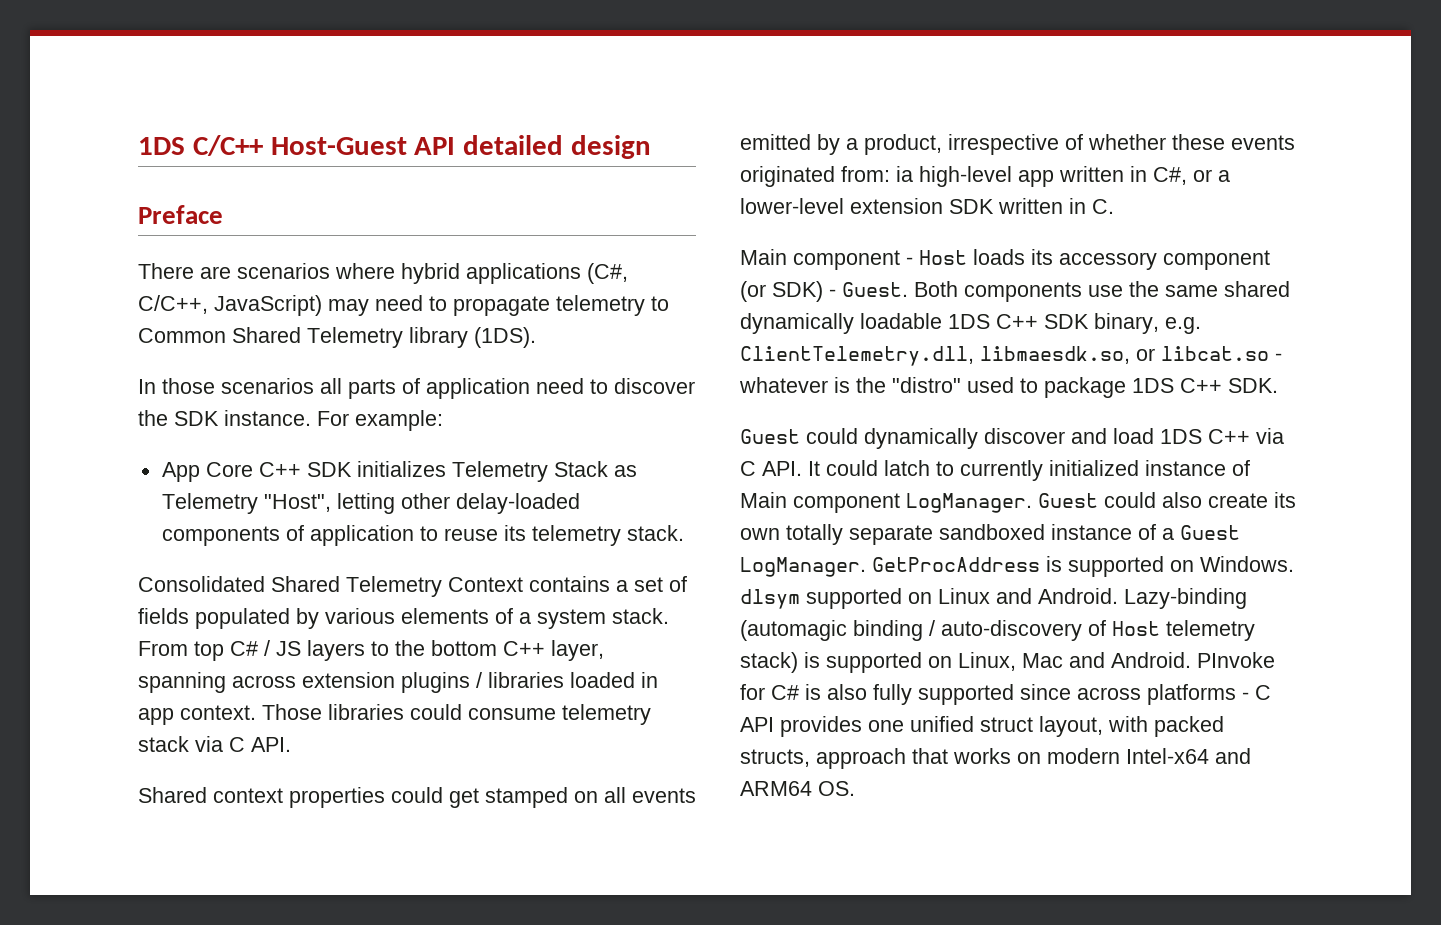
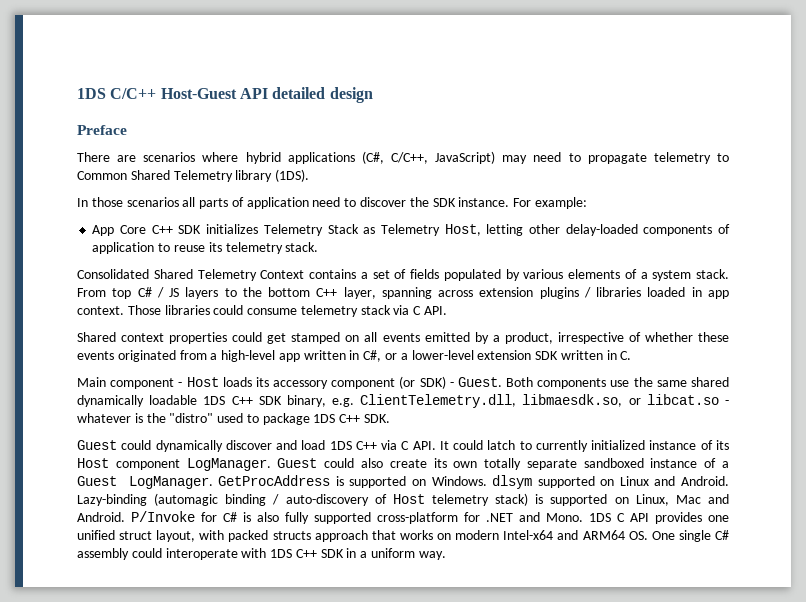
[263,494,331,512] "Host", -> [444,224,481,236] Host,
[841,166,913,182] from: ia -> [179,350,218,360] from a
[740,492,787,508] Main -> [716,440,729,450] [77,458,109,468] its Host
[1197,652,1275,668] PInvoke -> [131,511,195,522] P/Invoke
[1020,684,1249,705] since across platforms - -> [377,512,611,524] cross-platform for .NET and Mono. 1DS
[740,749,810,767] structs, -> [272,531,311,540] structs
(855, 788) none -> [651,530,730,542] [77,548,446,560] One single C# assembly could interoperate with 1DS C++ SDK in a uniform way.

